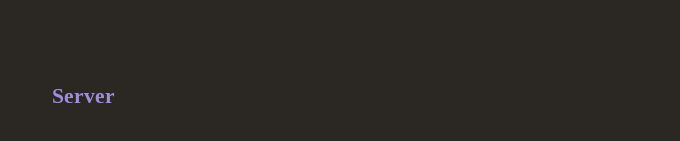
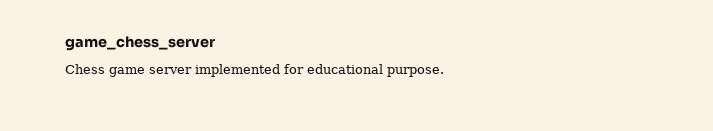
[52,89,115,103] Server -> [65,36,215,51] [65,64,444,77] game_chess_server // Chess game server implemented for educational purpose.

